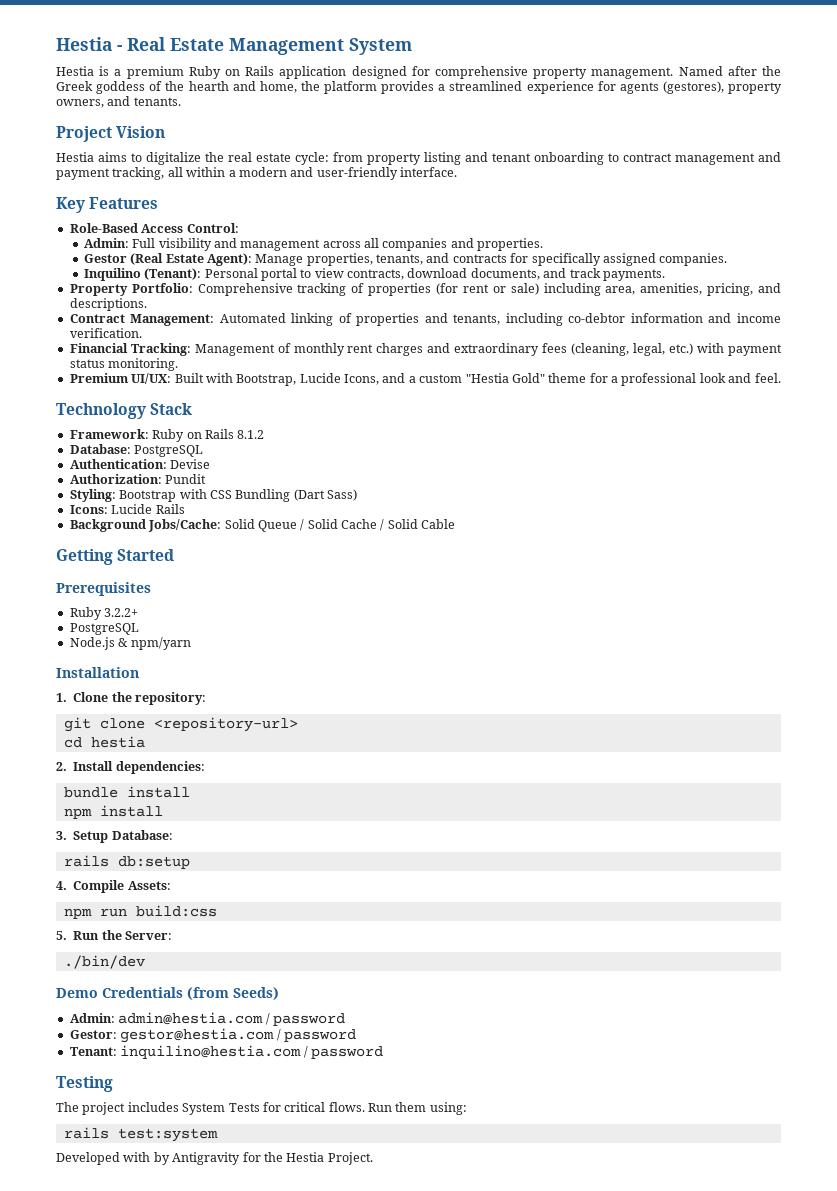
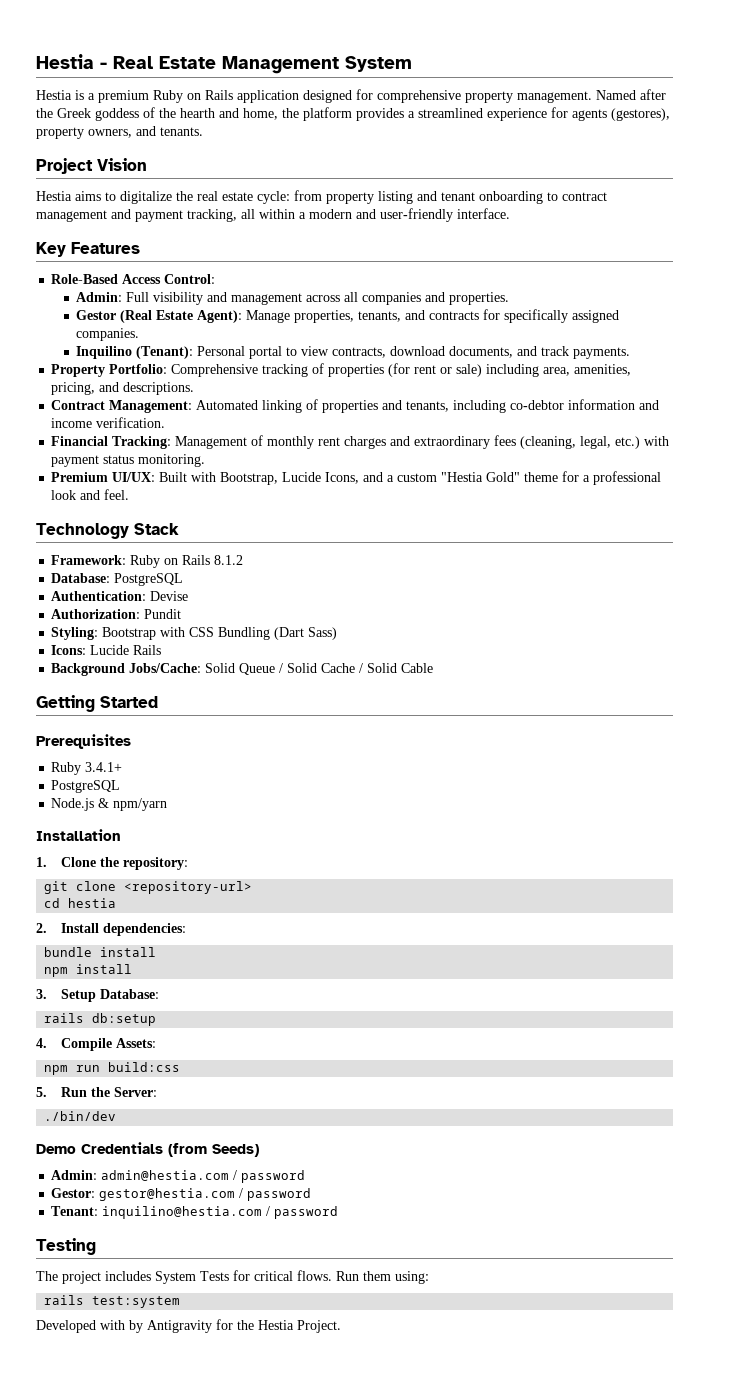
[104,608,139,617] 3.2.2+ -> [85,762,123,772] 3.4.1+

